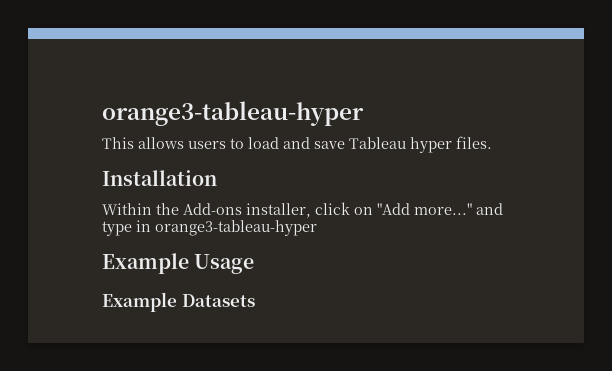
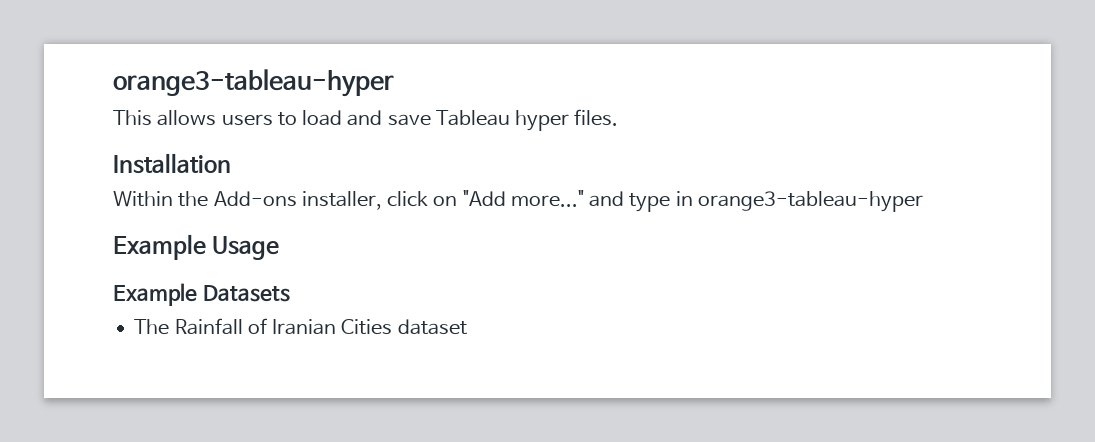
(255, 300) none -> [134,318,467,335] // The Rainfall of Iranian Cities dataset

